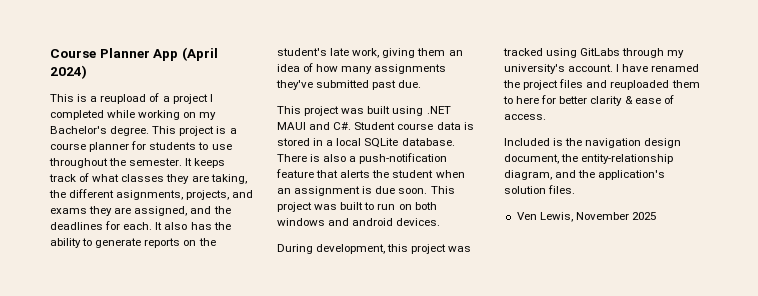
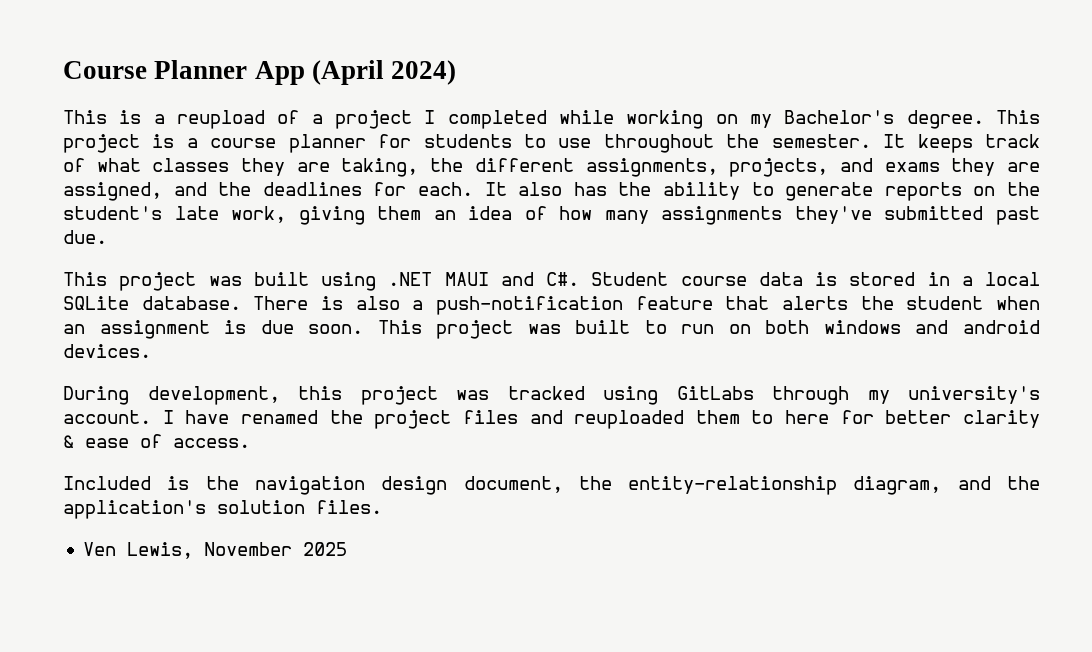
[116,190,184,200] asignments, -> [585,158,718,177] assignments,

